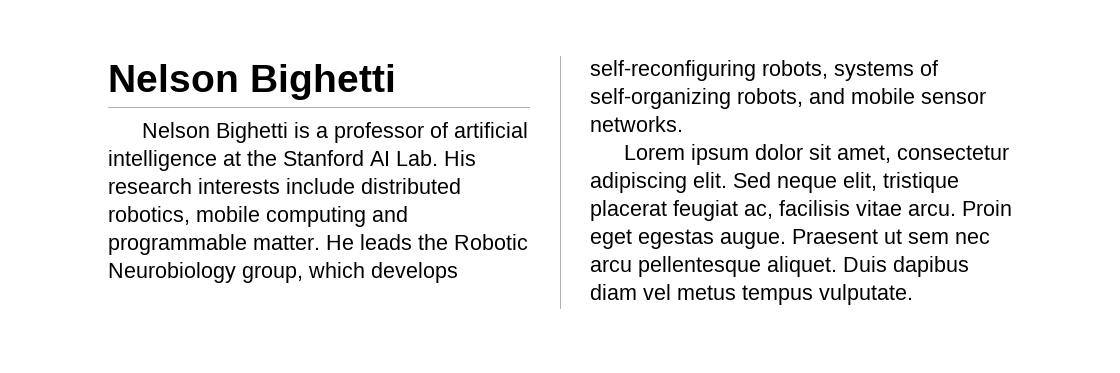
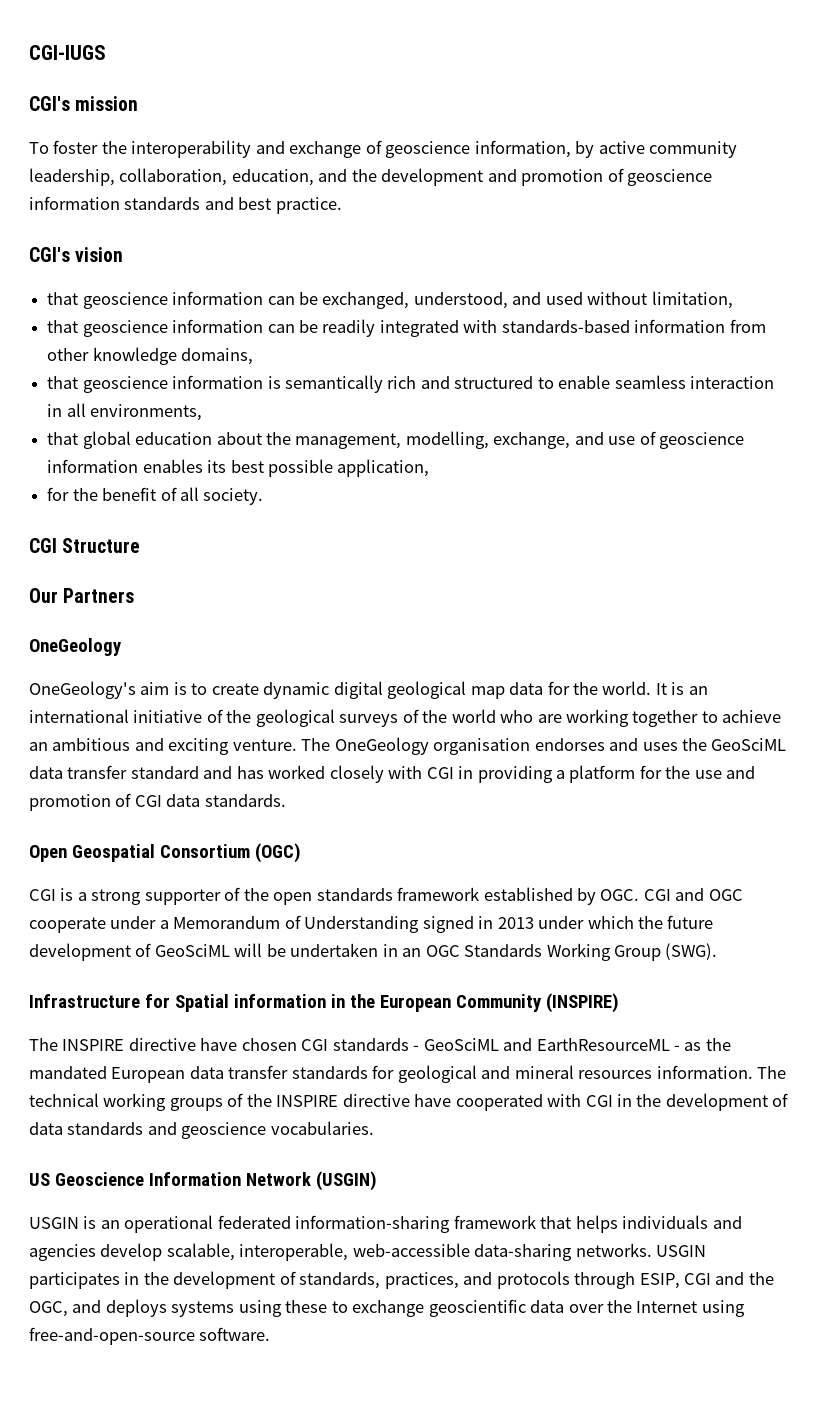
[108,64,396,100] [142,122,529,143] [108,150,476,171] [108,178,461,194] [108,206,408,227] [108,234,528,255] [108,262,458,283] [590,60,938,81] [590,88,986,109] [590,116,683,132] [624,144,1010,165] [590,172,959,193] [590,200,1012,221] [590,229,990,249] [590,256,969,277] [590,284,913,305] Nelson Bighetti // Nelson Bighetti is a professor of artificial intelligence at the Stanford AI Lab. His research interests include distributed robotics, mobile computing and programmable matter. He leads the Robotic Neurobiology group, which develops self-reconfiguring robots, systems of self-organizing robots, and mobile sensor networks. // Lorem ipsum dolor sit amet, consectetur adipiscing elit. Sed neque elit, tristique placerat feugiat ac, facilisis vitae arcu. Proin eget egestas augue. Praesent ut sem nec arcu pellentesque aliquet. Duis dapibus diam vel metus tempus vulputate. -> [29,45,106,60] [29,96,139,111] [29,140,738,158] [29,168,713,186] [29,196,342,214] [29,247,124,262] [47,291,733,309] [47,319,766,337] [47,347,254,365] [47,375,775,393] [47,403,203,421] [47,431,745,449] [47,459,430,477] [47,487,264,505] [29,538,141,553] [29,588,135,603] [29,638,121,656] [29,681,708,699] [29,709,782,727] [29,737,787,755] [29,765,756,783] [29,793,286,811] [29,843,301,863] [29,887,743,905] [29,915,714,933] [29,943,718,961] [29,993,619,1013] [29,1038,731,1051] [29,1065,787,1083] [29,1093,789,1111] [29,1121,374,1139] [29,1171,377,1191] [29,1215,742,1233] [29,1243,707,1261] [29,1271,774,1289] [29,1299,745,1317] [29,1327,271,1345] CGI-IUGS // CGI's mission // To foster the interoperability and exchange of geoscience information, by active community leadership, collaboration, education, and the development and promotion of geoscience information standards and best practice. // CGI's vision // that geoscience information can be exchanged, understood, and used without limitation, // that geoscience information can be readily integrated with standards-based information from other knowledge domains, // that geoscience information is semantically rich and structured to enable seamless interaction in all environments, // that global education about the management, modelling, exchange, and use of geoscience information enables its best possible application, // for the benefit of all society. // CGI Structure // Our Partners // OneGeology // OneGeology's aim is to create dynamic digital geological map data for the world. It is an international initiative of the geological surveys of the world who are working together to achieve an ambitious and exciting venture. The OneGeology organisation endorses and uses the GeoSciML data transfer standard and has worked closely with CGI in providing a platform for the use and promotion of CGI data standards. // Open Geospatial Consortium (OGC) // CGI is a strong supporter of the open standards framework established by OGC. CGI and OGC cooperate under a Memorandum of Understanding signed in 2013 under which the future development of GeoSciML will be undertaken in an OGC Standards Working Group (SWG). // Infrastructure for Spatial information in the European Community (INSPIRE) // The INSPIRE directive have chosen CGI standards - GeoSciML and EarthResourceML - as the mandated European data transfer standards for geological and mineral resources information. The technical working groups of the INSPIRE directive have cooperated with CGI in the development of data standards and geoscience vocabularies. // US Geoscience Information Network (USGIN) // USGIN is an operational federated information-sharing framework that helps individuals and agencies develop scalable, interoperable, web-accessible data-sharing networks. USGIN participates in the development of standards, practices, and protocols through ESIP, CGI and the OGC, and deploys systems using these to exchange geoscientific data over the Internet using free-and-open-source software.

